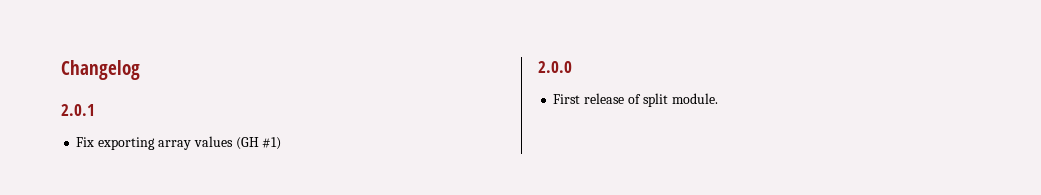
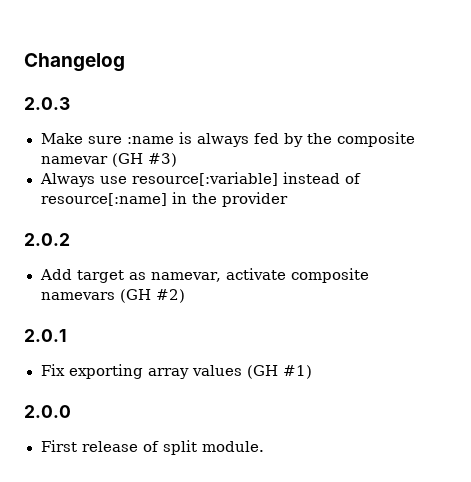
(140, 70) none -> [24,97,70,110] [40,132,415,147] [40,153,177,167] [39,172,361,187] [40,192,288,207] [24,233,70,246] [39,268,370,283] [40,289,185,303] // 2.0.3 // Make sure :name is always fed by the composite namevar (GH #3) // Always use resource[:variable] instead of resource[:name] in the provider // 2.0.2 // Add target as namevar, activate composite namevars (GH #2)

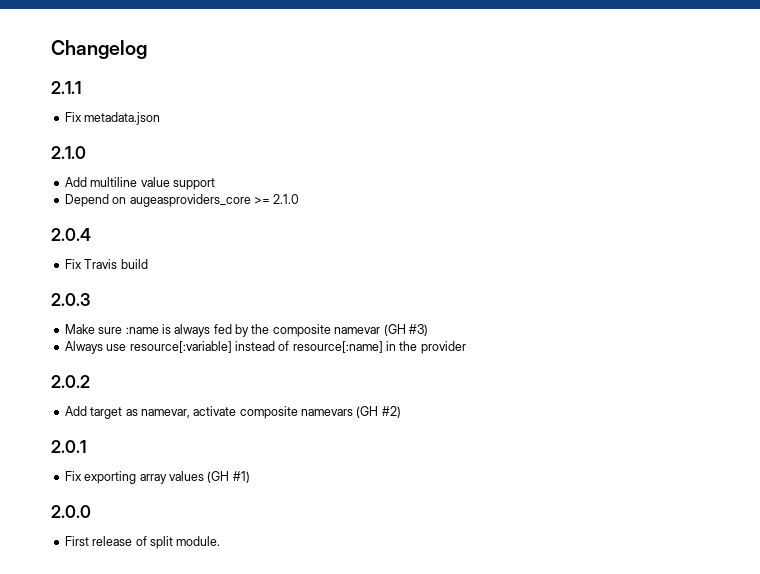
(125, 62) none -> [51,81,81,94] [64,112,161,125] [51,146,86,159] [64,177,215,190] [64,194,300,207] [51,228,91,241] [64,259,148,269] // 2.1.1 // Fix metadata.json // 2.1.0 // Add multiline value support // Depend on augeasproviders_core >= 2.1.0 // 2.0.4 // Fix Travis build

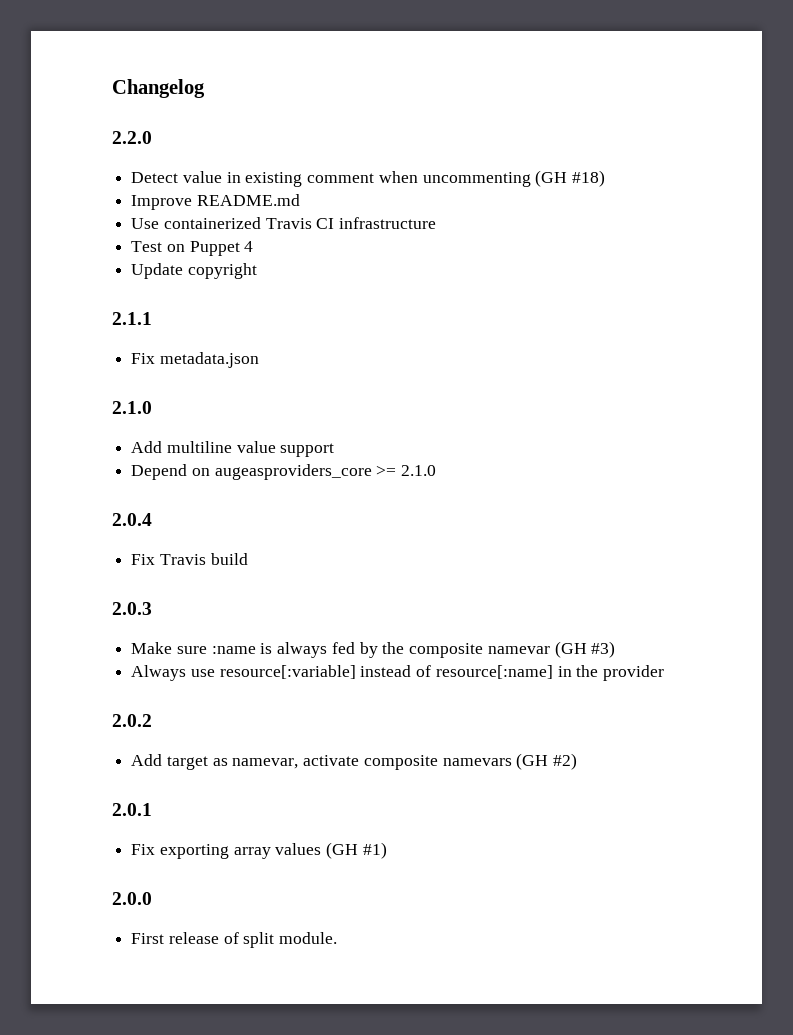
(147, 49) none -> [112,131,152,144] [131,170,606,187] [131,194,300,210] [131,217,437,229] [131,241,254,256] [131,263,257,279] // 2.2.0 // Detect value in existing comment when uncommenting (GH #18) // Improve README.md // Use containerized Travis CI infrastructure // Test on Puppet 4 // Update copyright

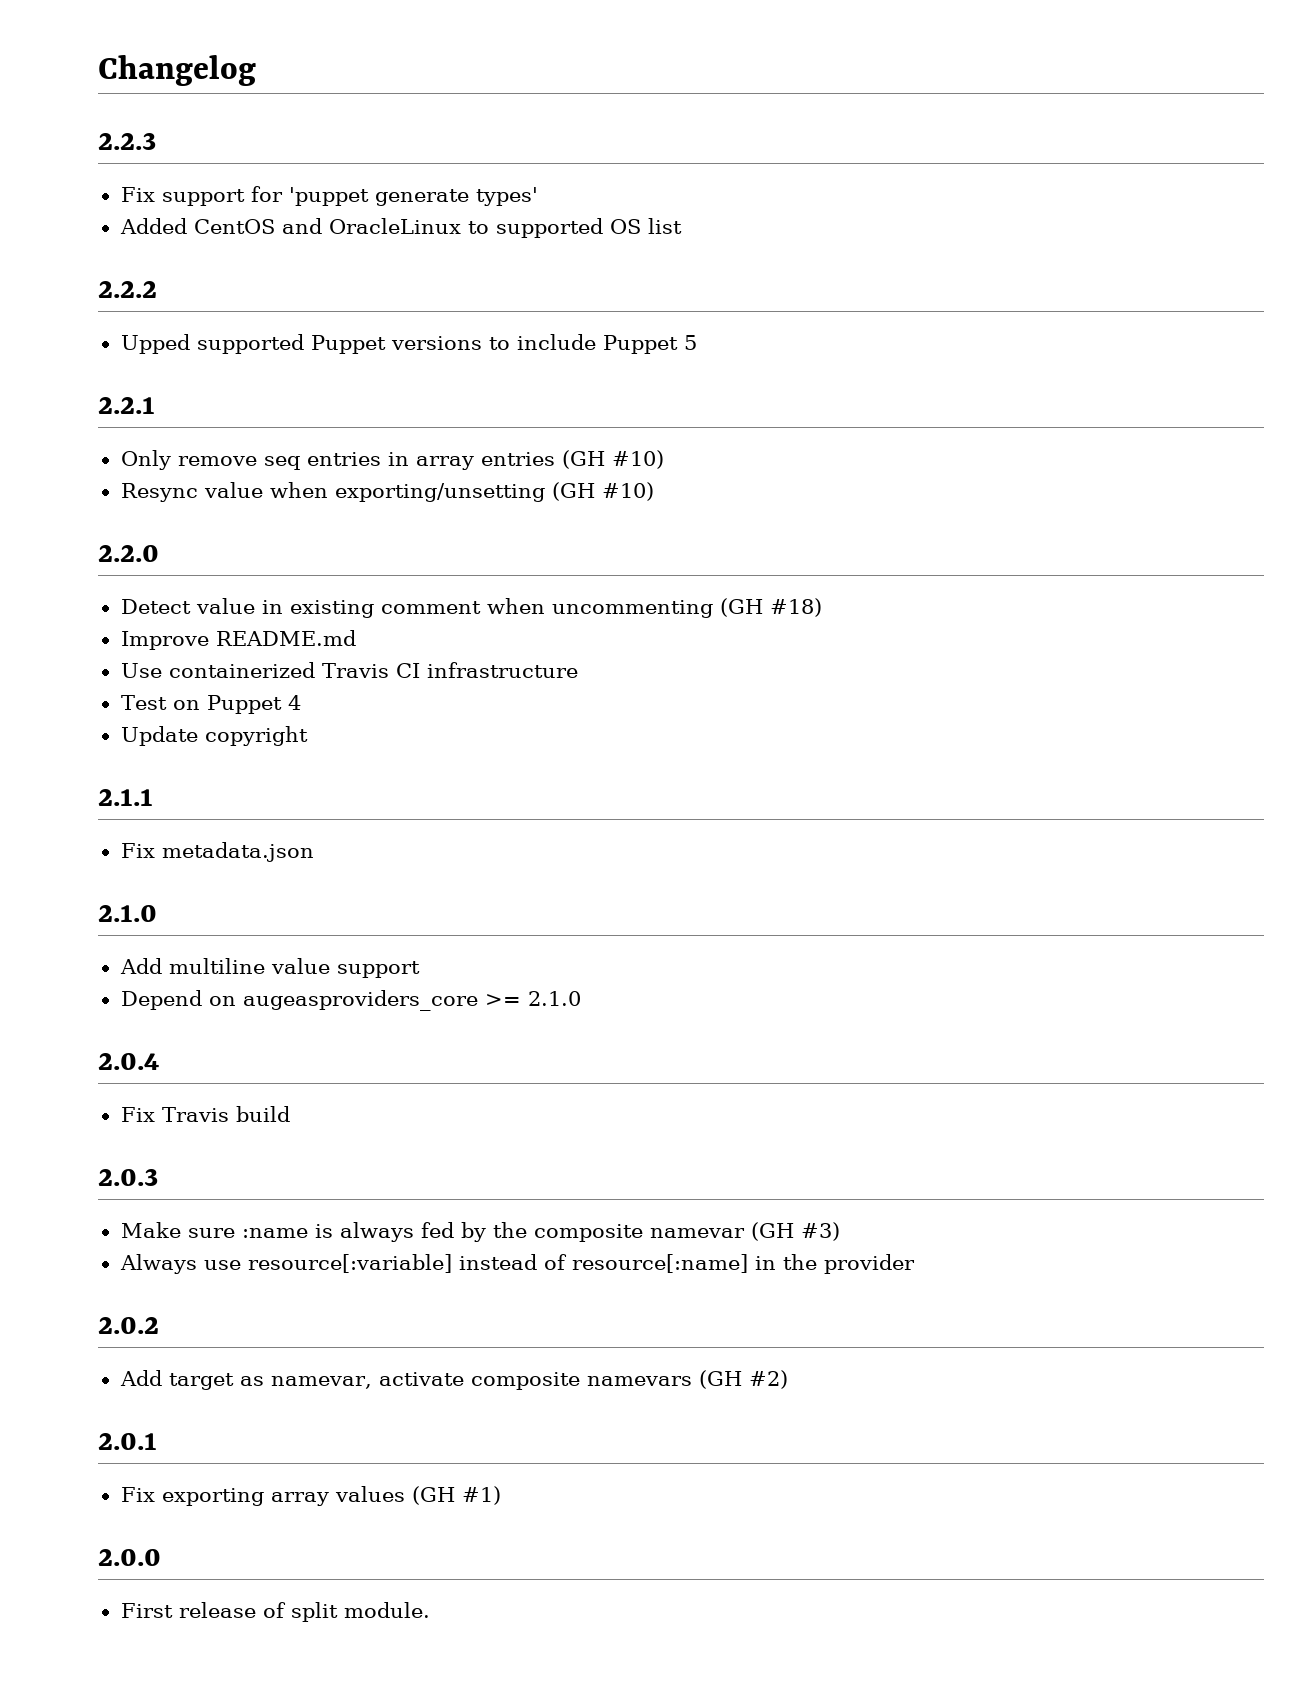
(205, 88) none -> [98,133,156,150] [120,186,538,206] [119,218,682,238] [98,281,157,298] [120,334,697,354] [98,397,155,414] [120,450,664,470] [120,482,654,502] // 2.2.3 // Fix support for 'puppet generate types' // Added CentOS and OracleLinux to supported OS list // 2.2.2 // Upped supported Puppet versions to include Puppet 5 // 2.2.1 // Only remove seq entries in array entries (GH #10) // Resync value when exporting/unsetting (GH #10)

